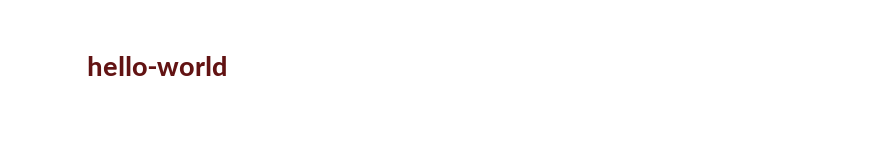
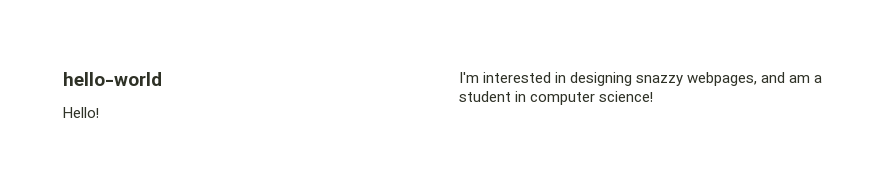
(228, 66) none -> [63,107,99,118] [459,72,823,86] [459,91,654,105] // Hello! // I'm interested in designing snazzy webpages, and am a student in computer science!

